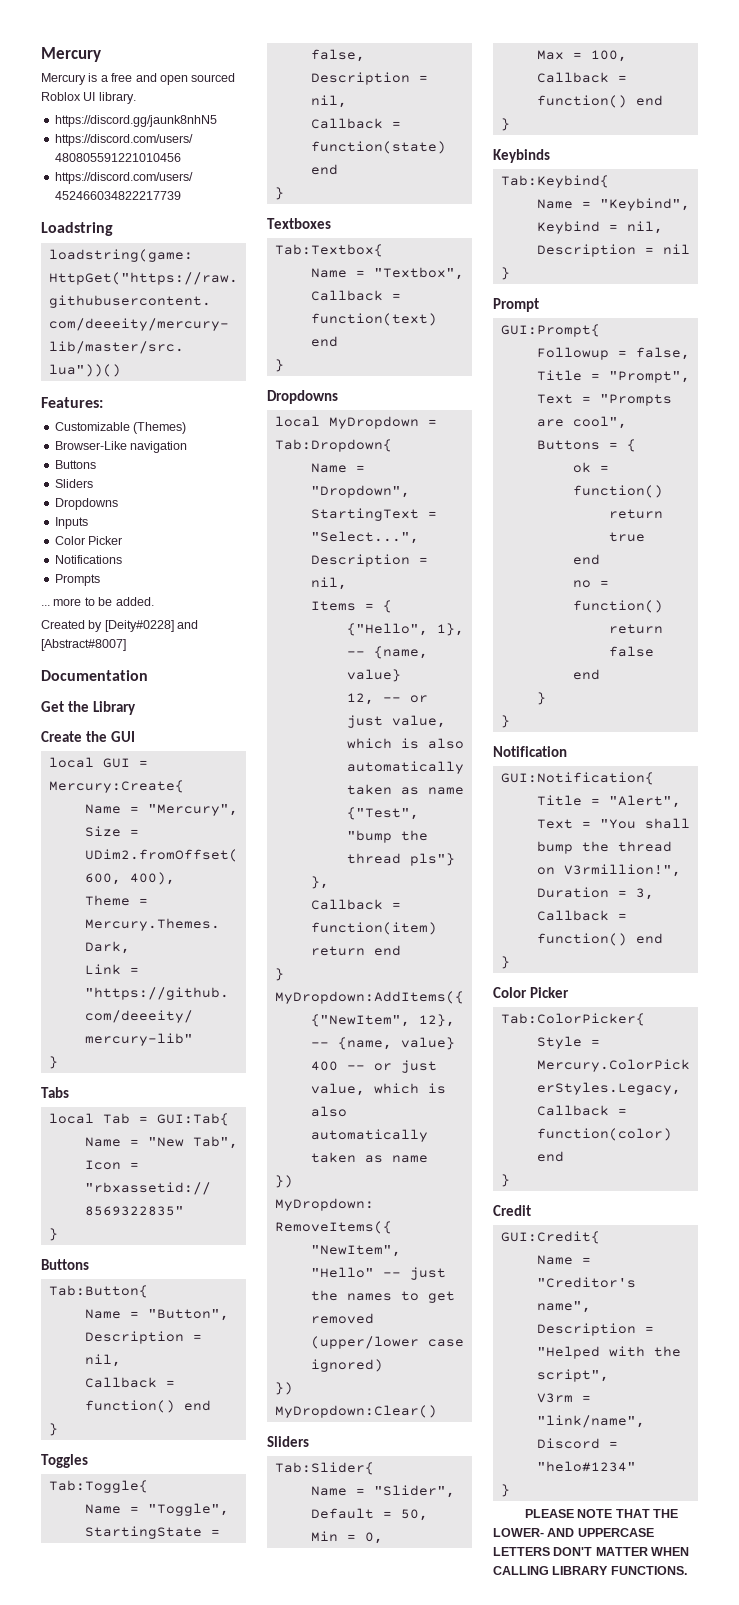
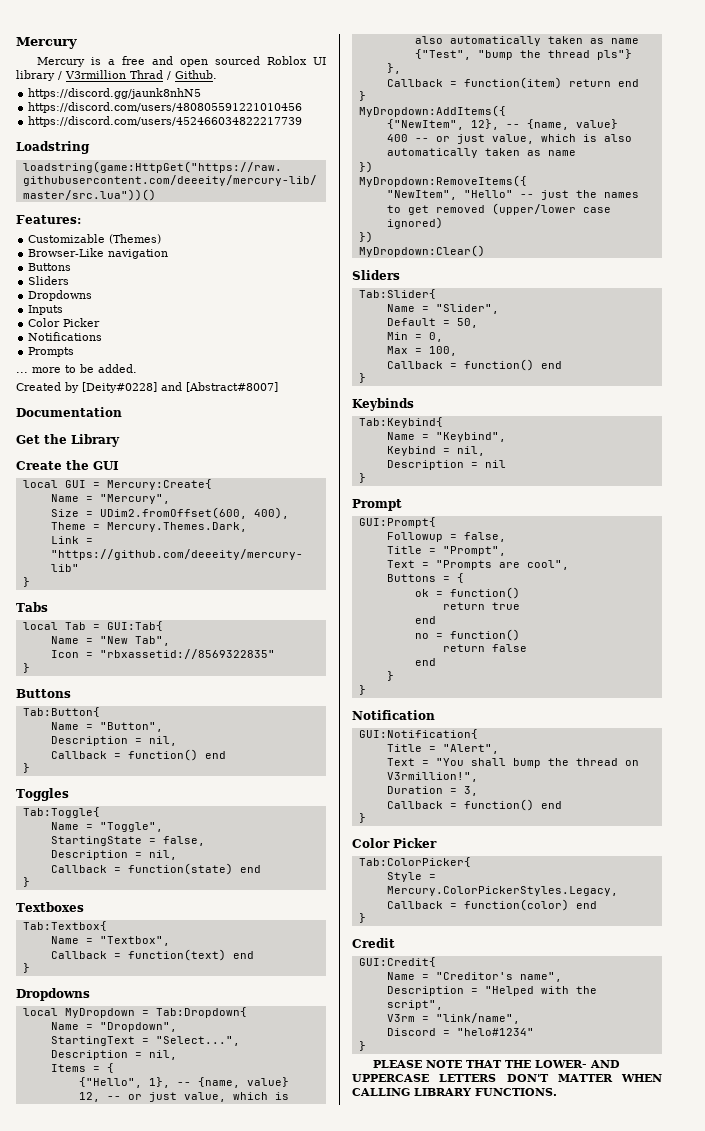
[98,92,136,104] library. -> [16,70,217,81] library / V3rmillion Thrad / Github.

